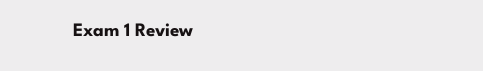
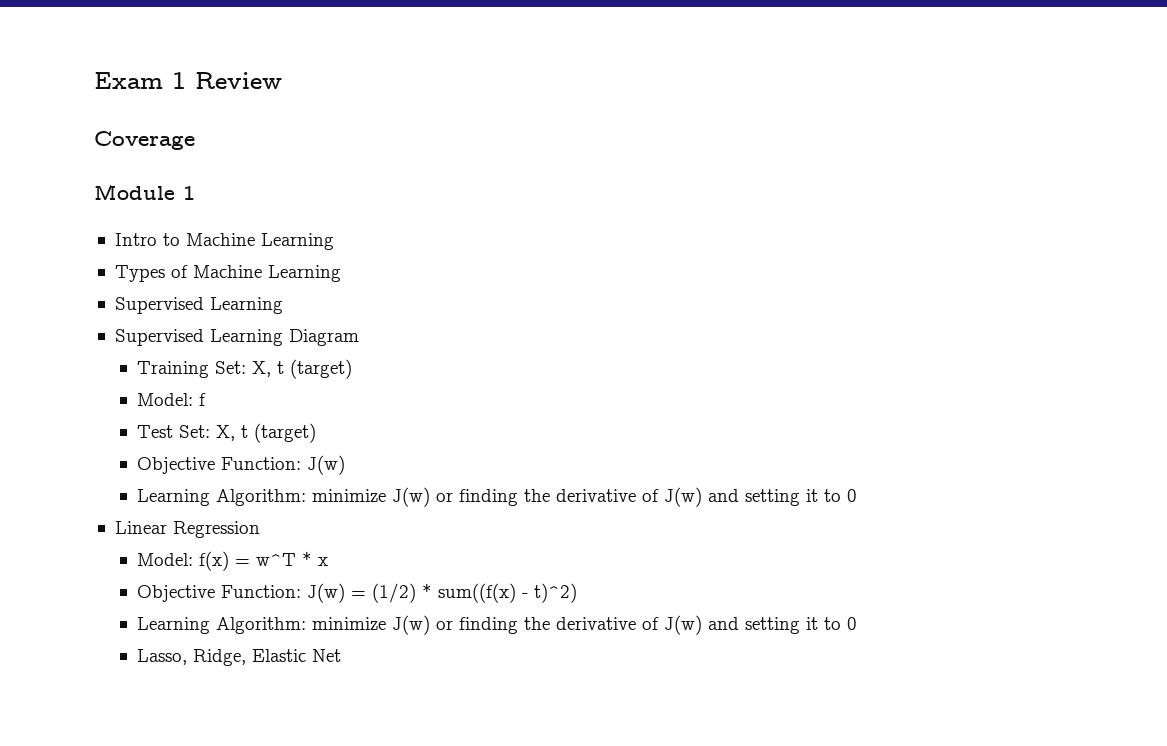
(194, 30) none -> [94,131,195,150] [94,184,195,200] [114,233,334,250] [114,265,341,282] [114,297,283,314] [114,329,359,346] [137,359,353,379] [137,393,207,406] [137,423,317,443] [137,455,346,475] [137,487,858,507] [114,521,260,538] [137,551,329,571] [137,583,578,603] [137,615,858,635] [137,649,342,666] // Coverage // Module 1 // Intro to Machine Learning // Types of Machine Learning // Supervised Learning // Supervised Learning Diagram // Training Set: X, t (target) // Model: f // Test Set: X, t (target) // Objective Function: J(w) // Learning Algorithm: minimize J(w) or finding the derivative of J(w) and setting it to 0 // Linear Regression // Model: f(x) = w^T * x // Objective Function: J(w) = (1/2) * sum((f(x) - t)^2) // Learning Algorithm: minimize J(w) or finding the derivative of J(w) and setting it to 0 // Lasso, Ridge, Elastic Net

